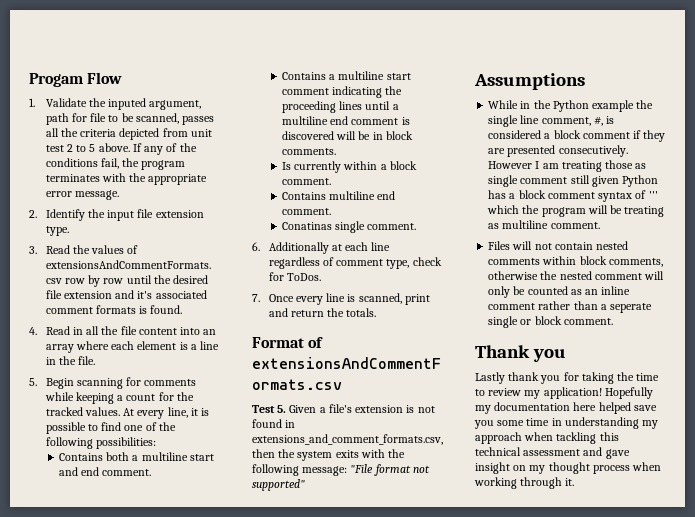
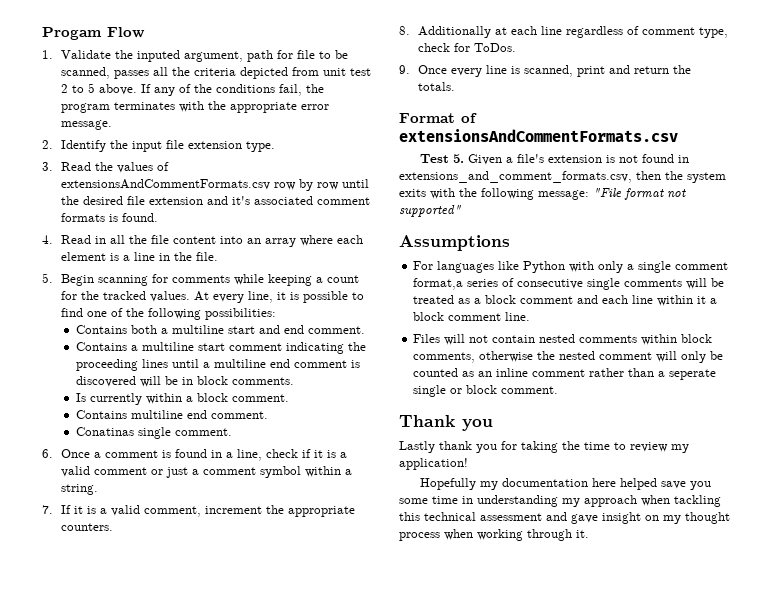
(260, 246) none -> [61,449,348,461] [61,466,353,478] [61,484,99,495] [42,505,356,517] [61,523,114,531] [399,26,410,35] Once a comment is found in a line, check if it is a valid comment or just a comment symbol within a string. // 7. If it is a valid comment, increment the appropriate counters. // 8.
[252,294,260,302] 7. -> [399,65,410,74] 9.
[488,100,654,112] [488,115,615,127] [488,130,666,142] [488,145,628,157] [488,160,647,172] [488,175,659,187] [488,190,658,202] [487,205,665,217] [488,220,600,229] While in the Python example the single line comment, #, is considered a block comment if they are presented consecutively. However I am treating those as single comment still given Python has a block comment syntax of ''' which the program will be treating as multiline comment. -> [413,261,729,273] [413,278,725,290] [413,295,718,306] [413,312,531,321] For languages like Python with only a single comment format,a series of consecutive single comments will be treated as a block comment and each line within it a block comment line.
(602, 393) none -> (468, 464) //

